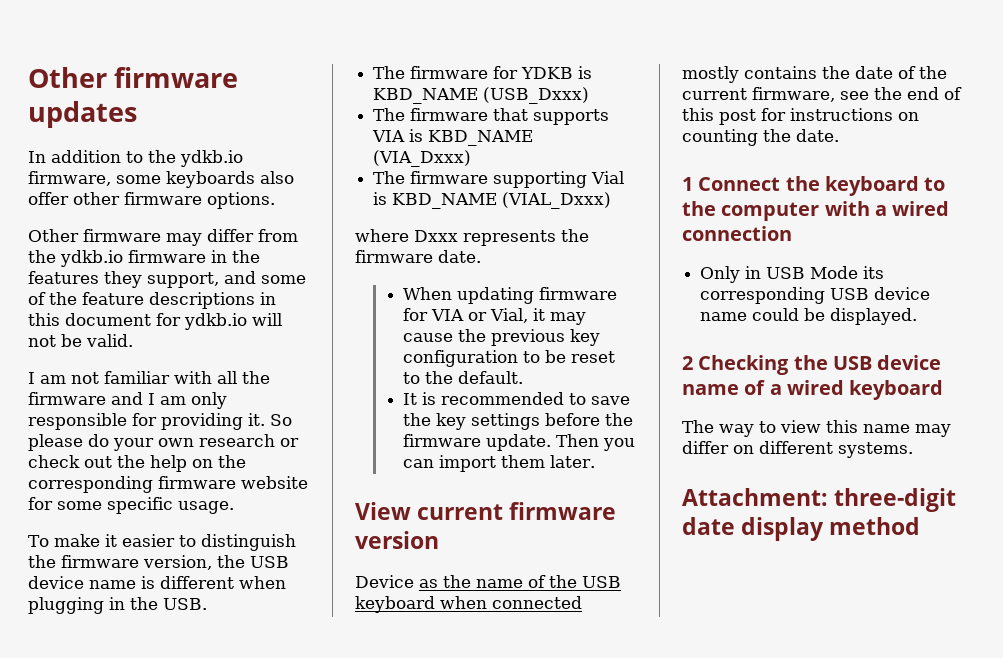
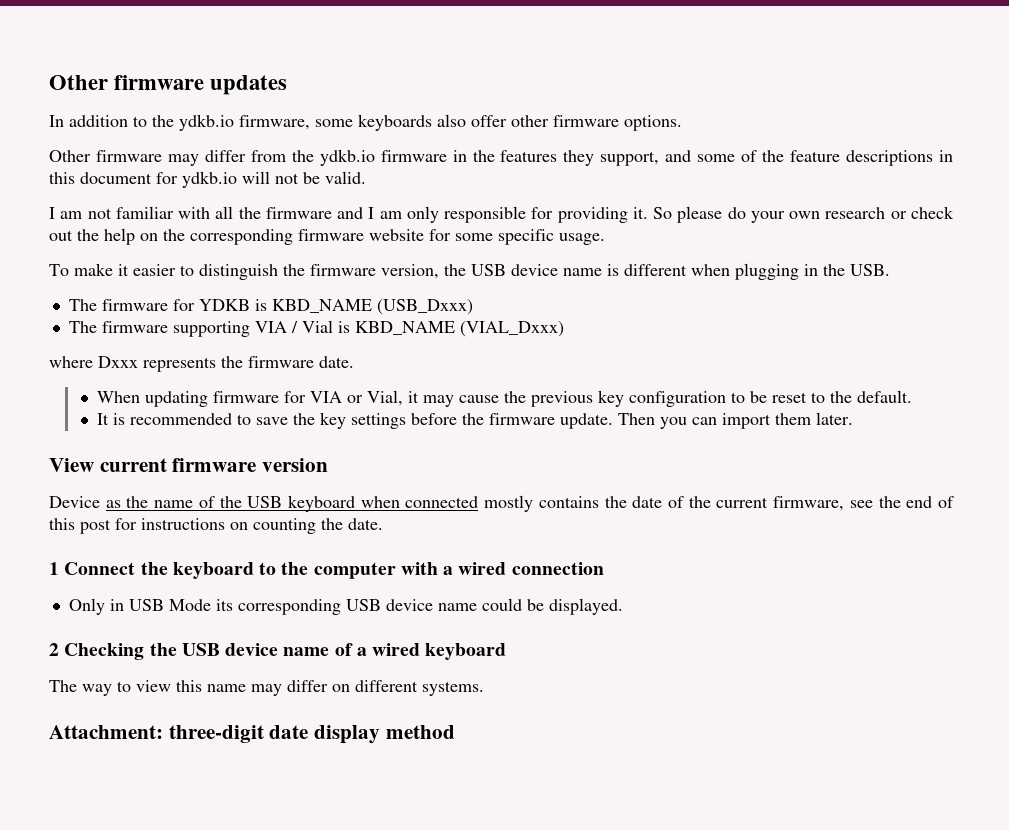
[493,108,610,125] [372,129,534,146] [373,150,472,167] [373,171,588,188] that supports VIA is KBD_NAME (VIA_Dxxx) // The firmware supporting -> [172,321,298,337] supporting VIA /

